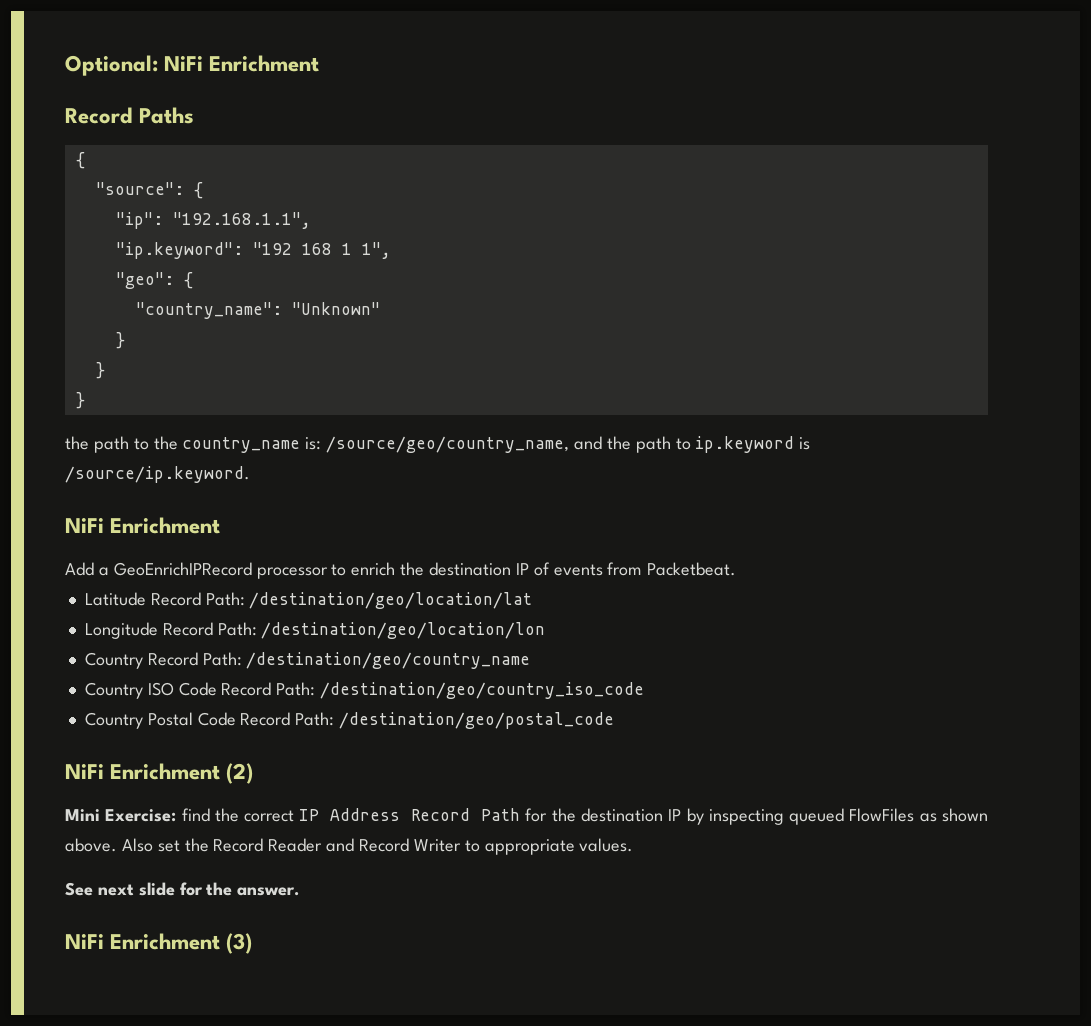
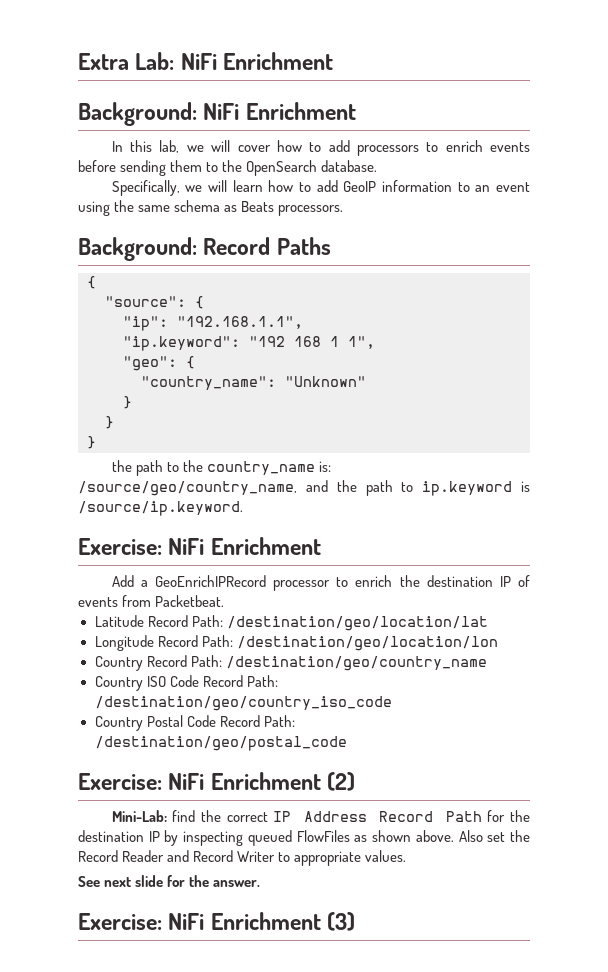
[65,55,320,76] Optional: NiFi Enrichment // -> [78,52,334,70] [78,102,356,126] [111,140,530,156] [78,160,378,176] [111,180,530,196] [78,200,344,216] [78,237,197,261] Extra Lab: NiFi Enrichment // Background: NiFi Enrichment // In this lab, we will cover how to add processors to enrich events before sending them to the OpenSearch database. // Specifically, we will learn how to add GeoIP information to an event using the same schema as Beats processors. // Background:
(250, 474) none -> [78,538,162,555] Exercise:
(615, 720) none -> [78,773,162,790] Exercise:
[65,809,177,822] Mini Exercise: -> [111,810,167,822] Mini-Lab:
(300, 891) none -> [78,913,162,930] Exercise:

